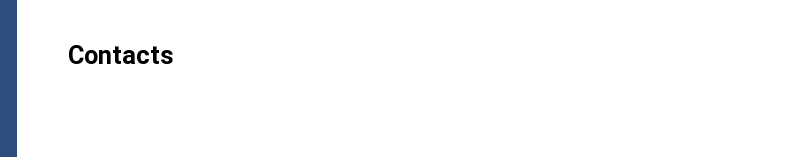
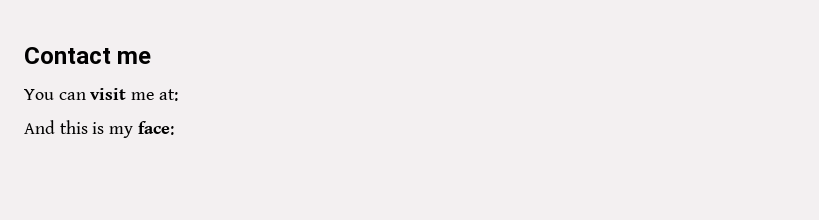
[68,45,174,64] Contacts -> [24,47,152,64] [24,88,178,101] [24,120,174,138] Contact me // You can visit me at: // And this is my face:

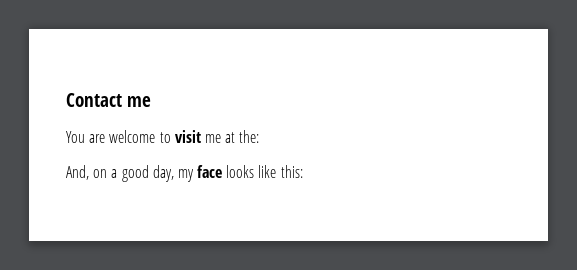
[58,88,178,101] [24,120,174,138] can visit me at: // And this is my face: -> [89,130,260,143] [66,165,303,182] are welcome to visit me at the: // And, on a good day, my face looks like this:

